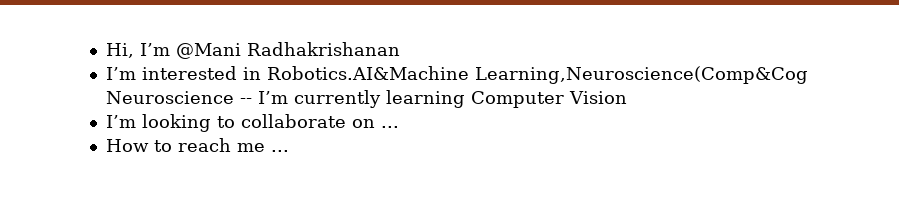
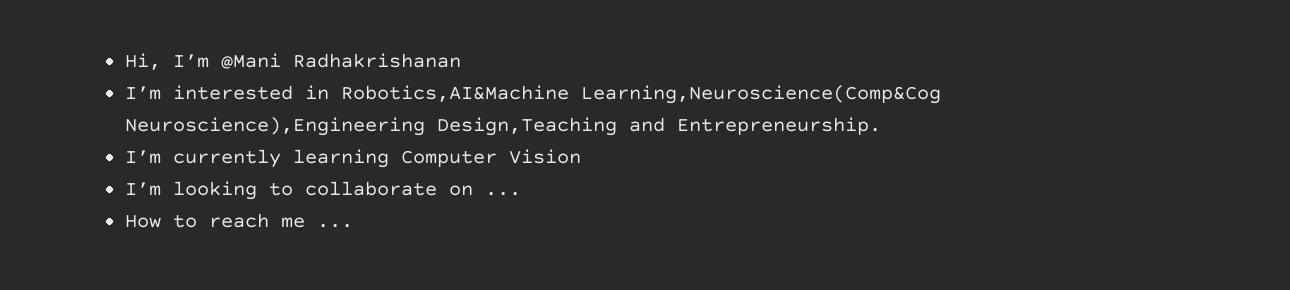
[266,66,808,84] [105,91,252,104] Robotics.AI&Machine Learning,Neuroscience(Comp&Cog Neuroscience -- -> [340,85,941,104] [124,117,881,136] Robotics,AI&Machine Learning,Neuroscience(Comp&Cog Neuroscience),Engineering Design,Teaching and Entrepreneurship. //

